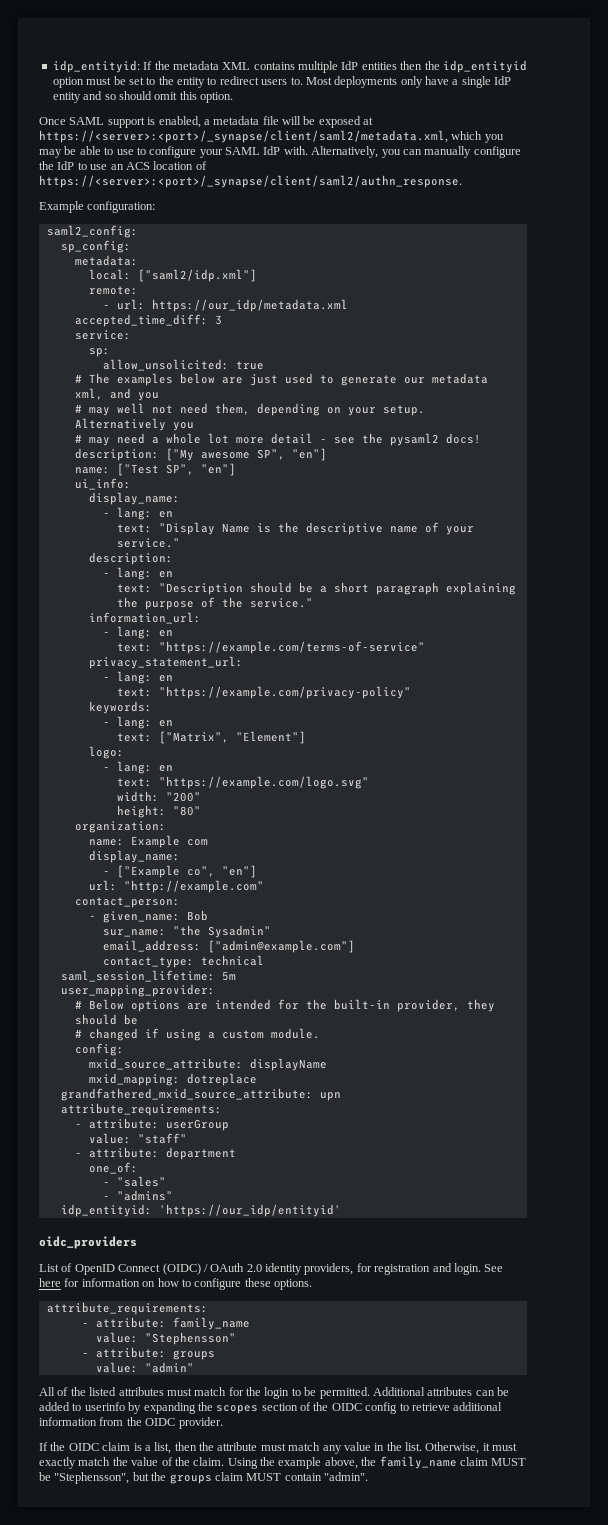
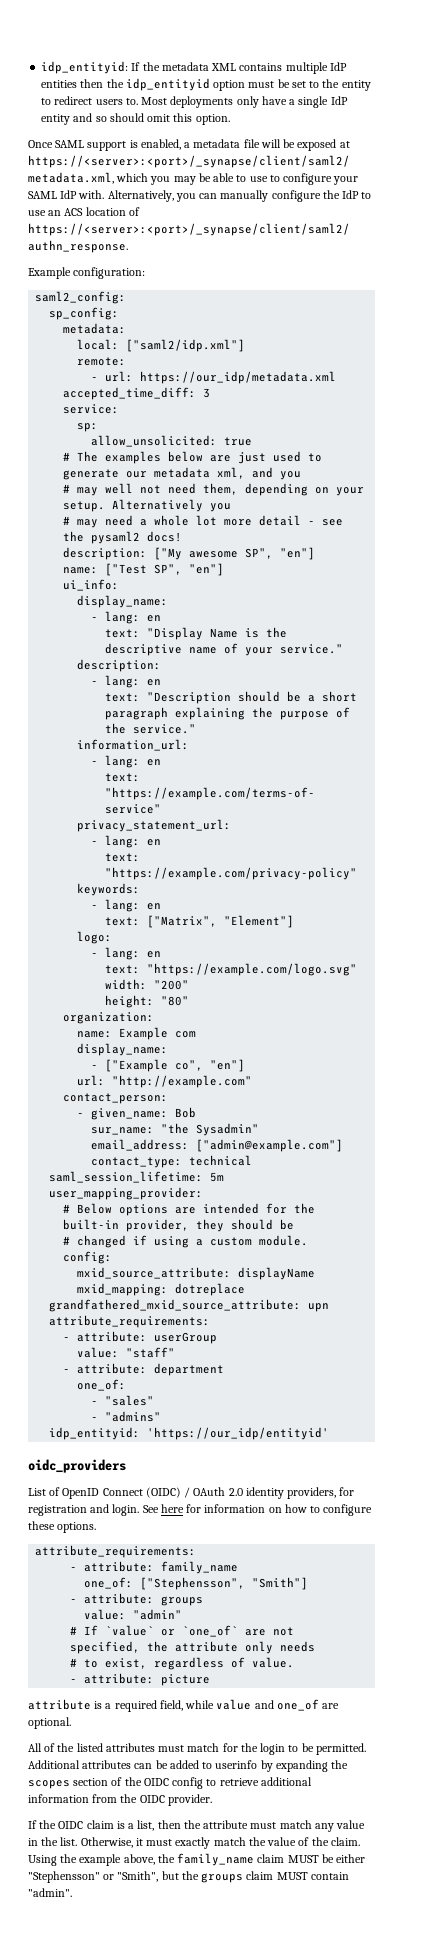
[95,1332,236,1345] value: "Stephensson" -> [84,1577,309,1590] one_of: ["Stephensson", "Smith"]
(194, 1367) none -> [70,1625,295,1637] [70,1641,316,1654] [70,1657,295,1670] [70,1673,211,1686] [28,1699,340,1712] [28,1717,71,1729] // # If `value` or `one_of` are not specified, the attribute only needs // # to exist, regardless of value. // - attribute: picture // attribute is a required field, while value and one_of are optional.
[54,1472,130,1484] "Stephensson", -> [336,1854,366,1863] [28,1871,159,1883] either "Stephensson" or "Smith",

